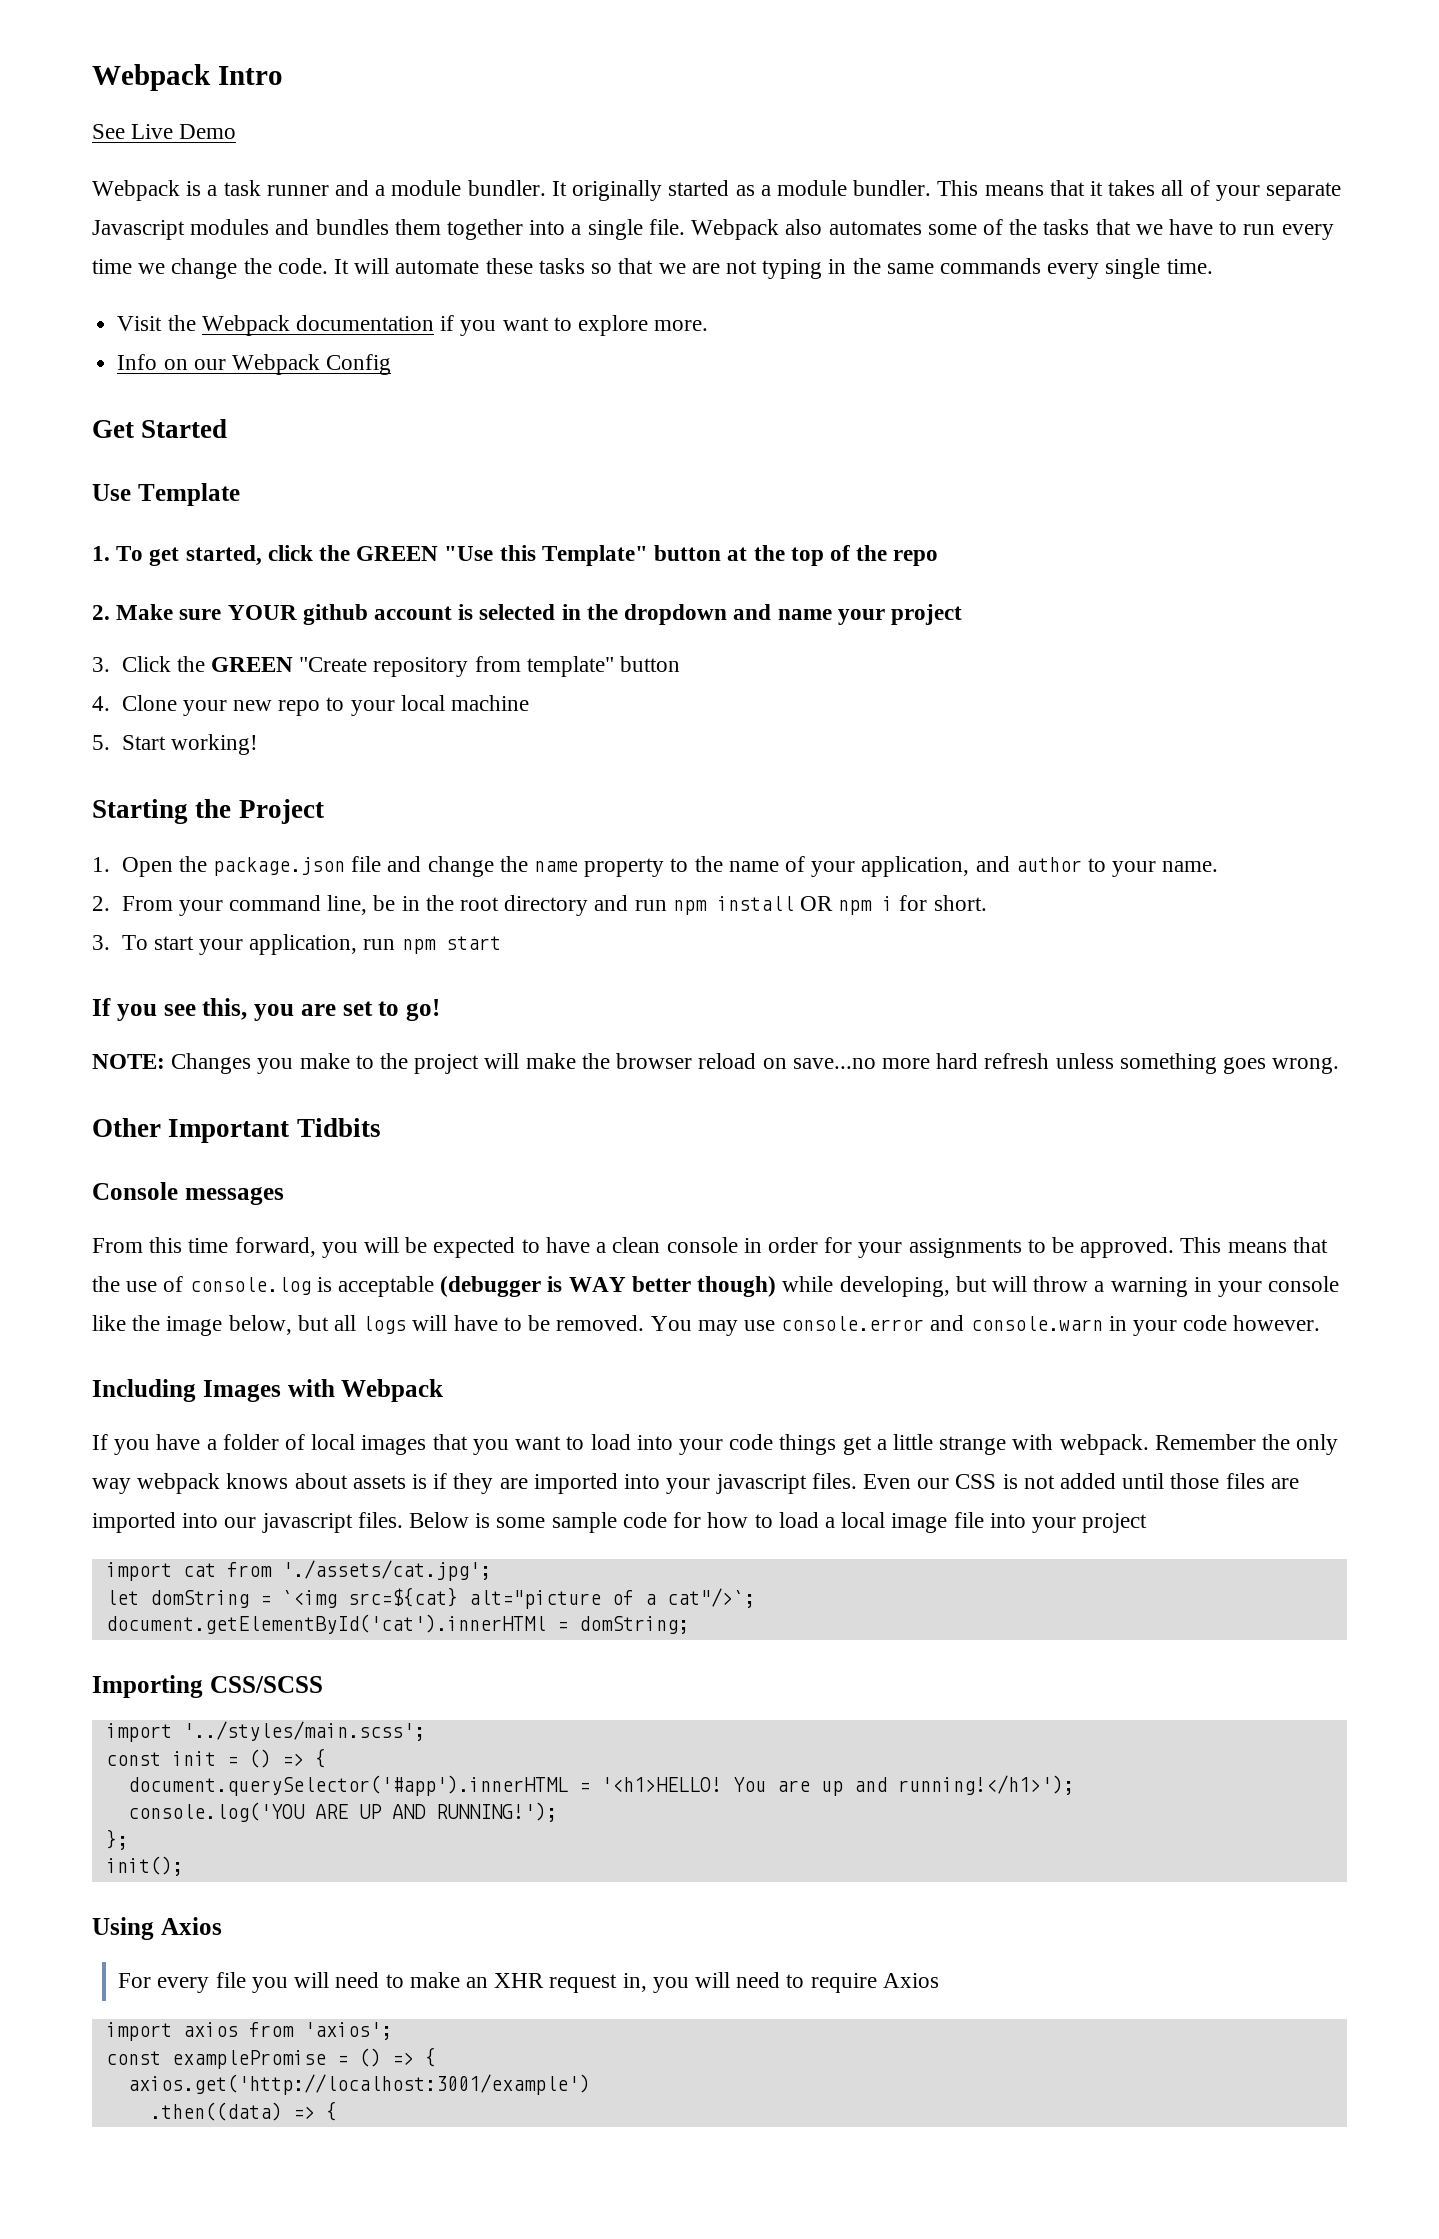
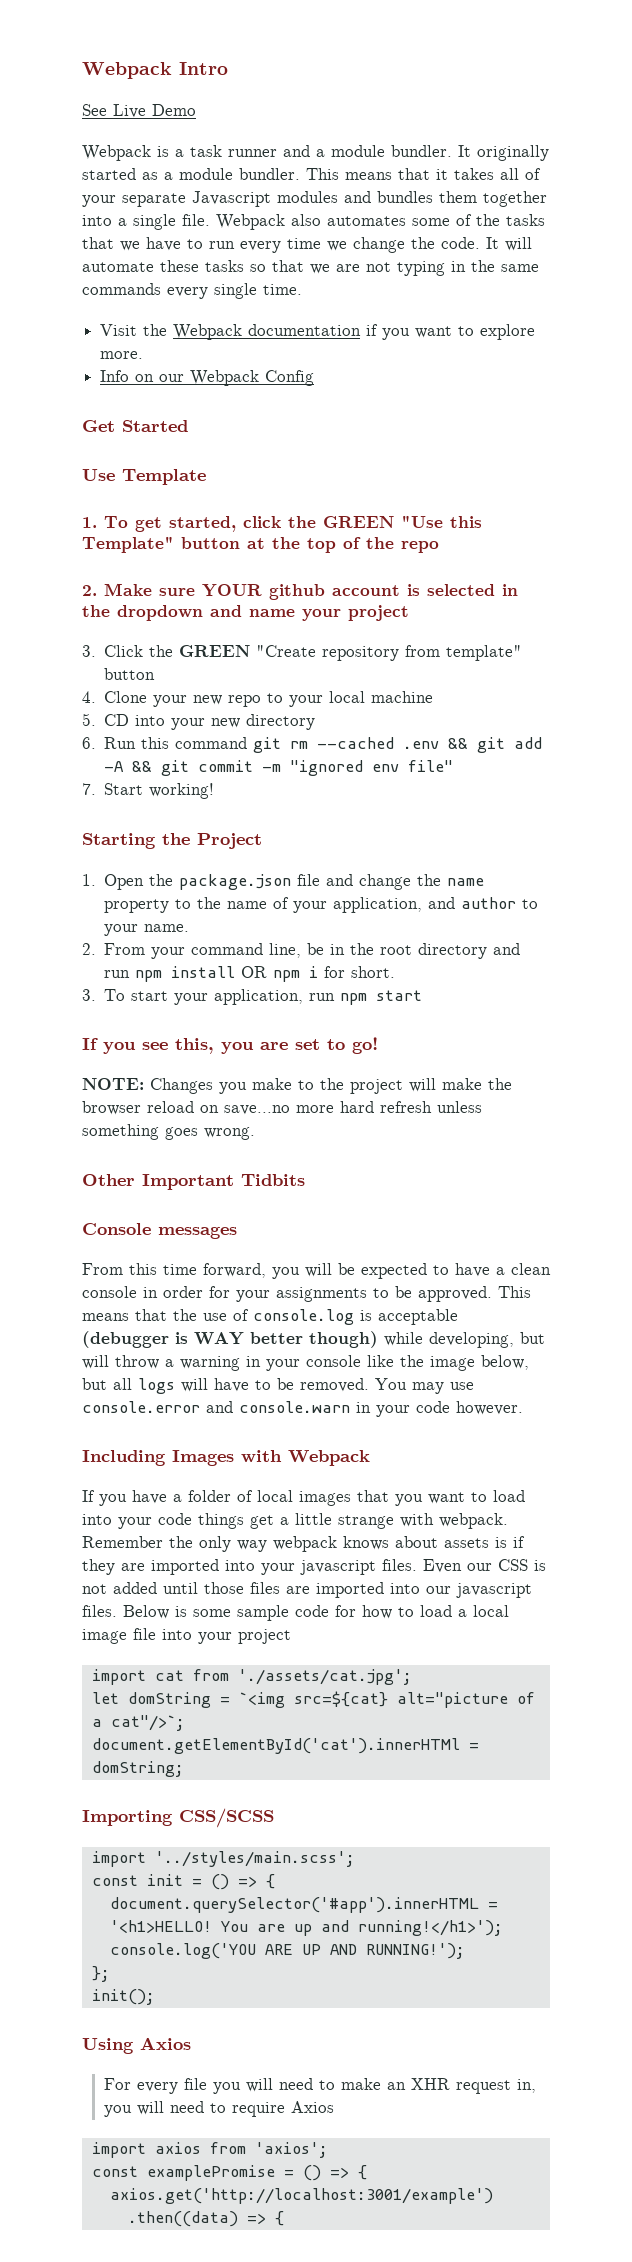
(110, 742) none -> [104,714,316,730] [82,737,543,753] [104,760,454,776] [82,783,96,795] CD into your new directory // 6. Run this command git rm --cached .env && git add -A && git commit -m "ignored env file" // 7.

